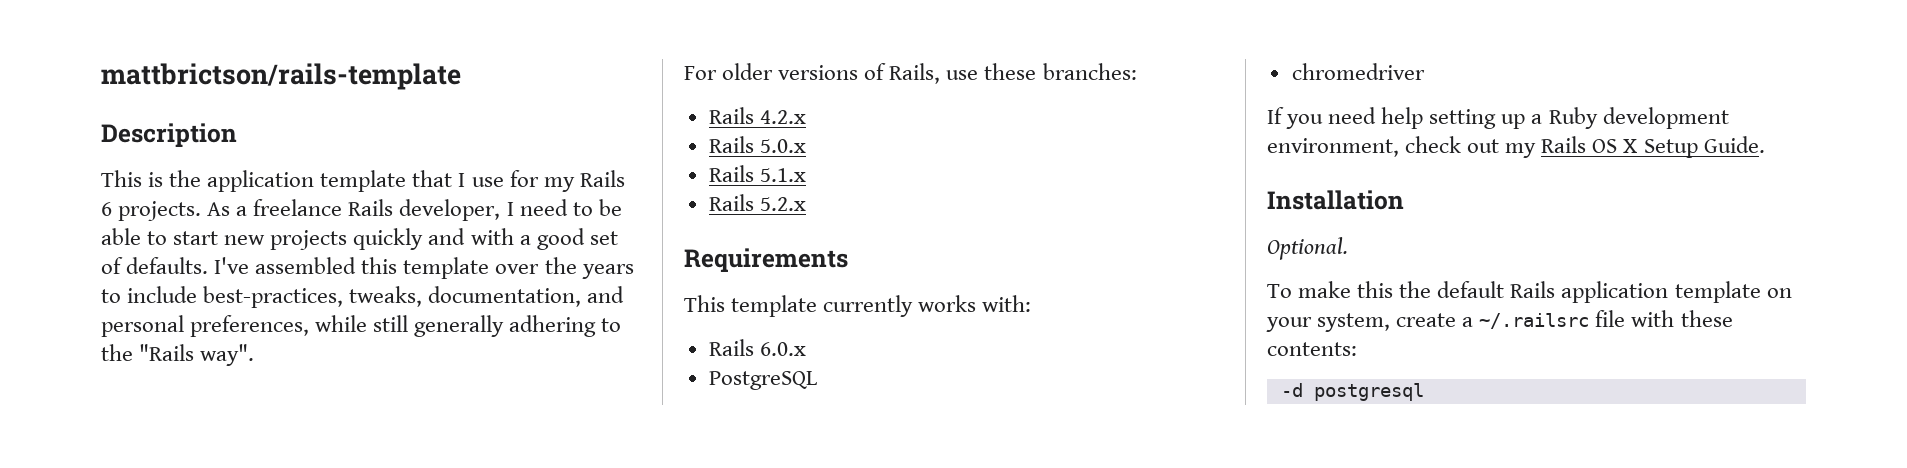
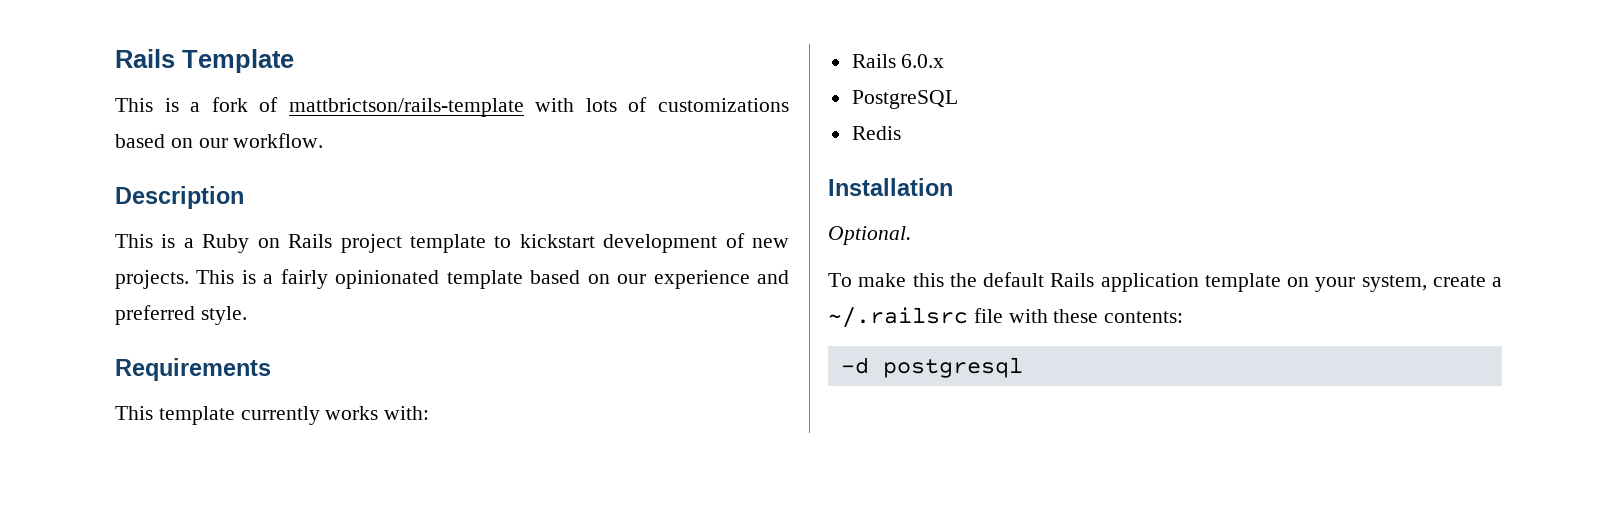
[101,63,461,90] [101,123,237,147] [101,170,625,192] [101,199,622,221] [101,228,618,250] [101,257,634,279] [101,286,625,308] [101,315,622,337] [101,344,255,366] [684,63,1137,84] [708,107,806,124] [708,136,806,153] [708,165,806,182] [708,194,806,211] mattbrictson/rails-template // Description // This is the application template that I use for my Rails 6 projects. As a freelance Rails developer, I need to be able to start new projects quickly and with a good set of defaults. I've assembled this template over the years to include best-practices, tweaks, documentation, and personal preferences, while still generally adhering to the "Rails way". // For older versions of Rails, use these branches: // Rails 4.2.x // Rails 5.0.x // Rails 5.1.x // Rails 5.2.x -> [115,49,294,73] [115,97,789,117] [115,133,324,148] [115,186,244,209] [115,233,789,253] [115,269,789,289] [115,305,247,325] Rails Template // This is a fork of mattbrictson/rails-template with lots of customizations based on our workflow. // Description // This is a Ruby on Rails project template to kickstart development of new projects. This is a fairly opinionated template based on our experience and preferred style.
[1291,63,1425,80] [1267,107,1729,129] [1267,136,1765,158] chromedriver // If you need help setting up a Ruby development environment, check out my Rails OS X Setup Guide. -> [851,126,901,140] Redis

